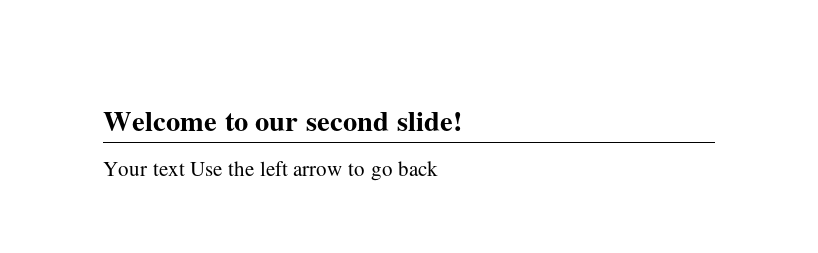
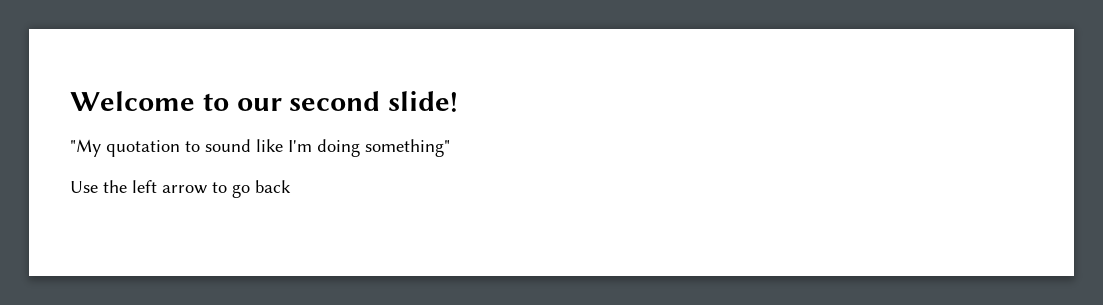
[103,162,185,176] Your text -> [70,139,450,157] "My quotation to sound like I'm doing something" //

